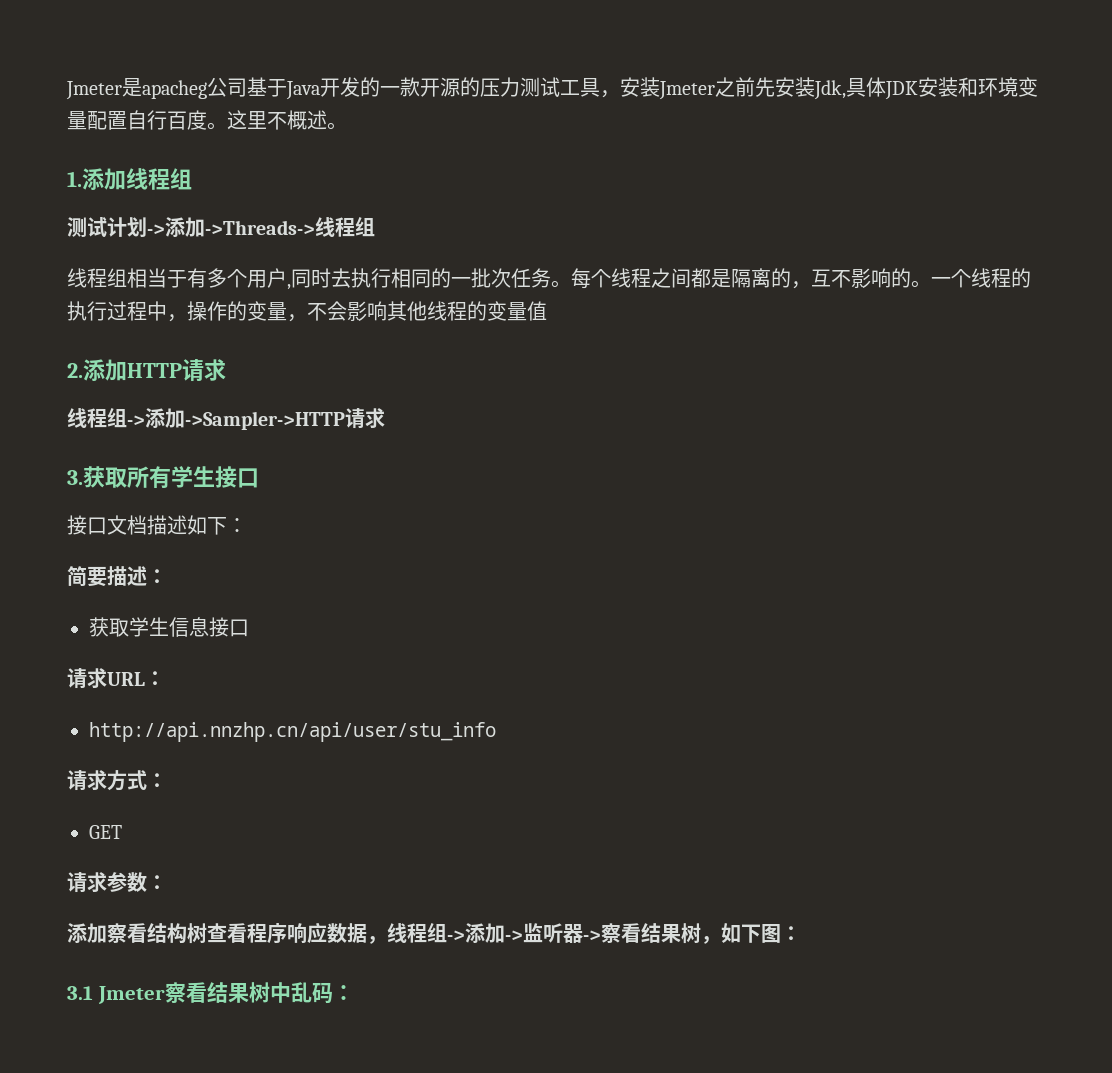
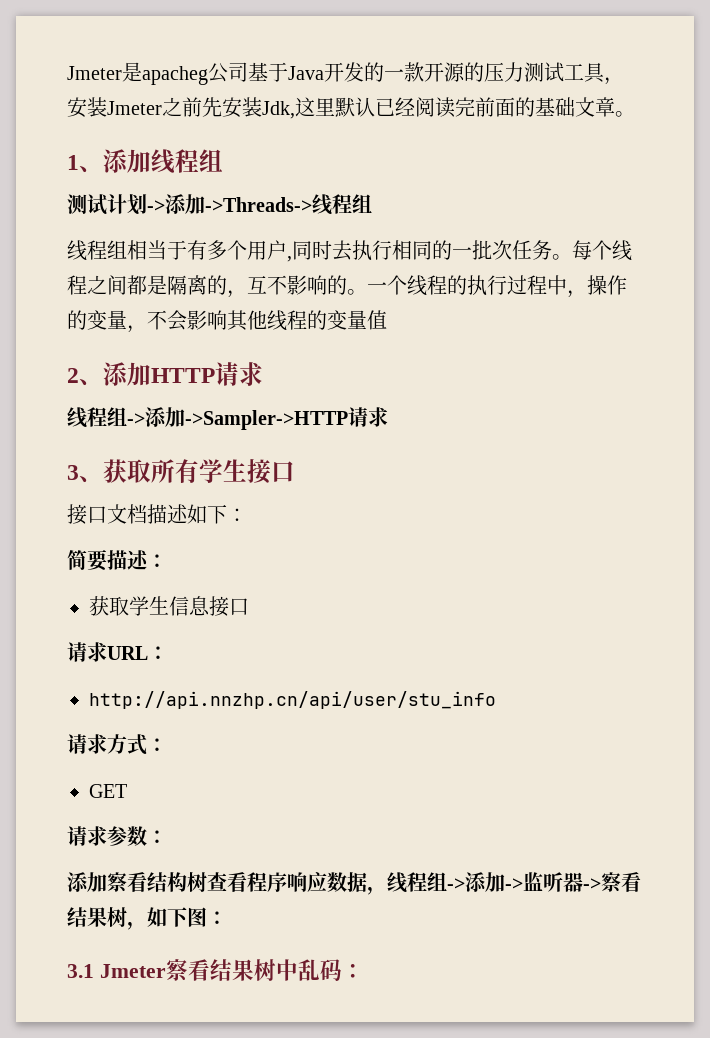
[846,77,1038,100] [67,110,327,130] 具体JDK安装和环境变量配置自行百度。这里不概述 -> [295,97,615,118] 这里默认已经阅读完前面的基础文章
[67,171,82,187] 1. -> [67,155,103,173] 1、
[67,363,83,378] 2. -> [67,368,103,386] 2、
[67,470,83,485] 3. -> [67,465,103,483] 3、

